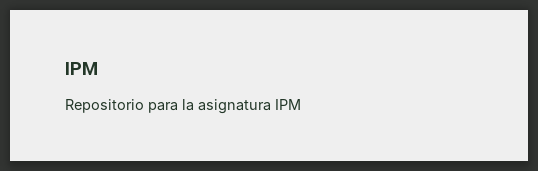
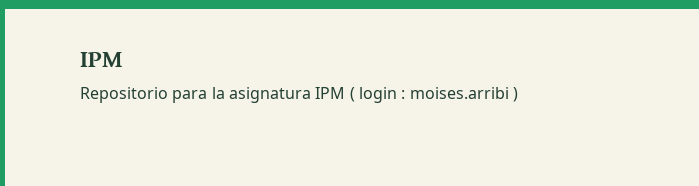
(301, 104) none -> [349,87,518,103] ( login : moises.arribi )

